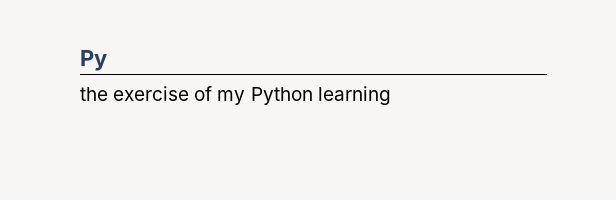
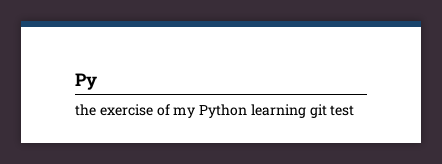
(391, 95) none -> [309,104,355,118] git test

